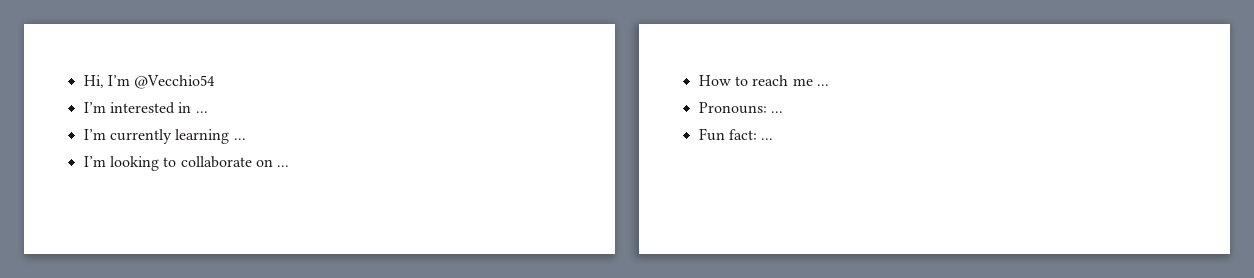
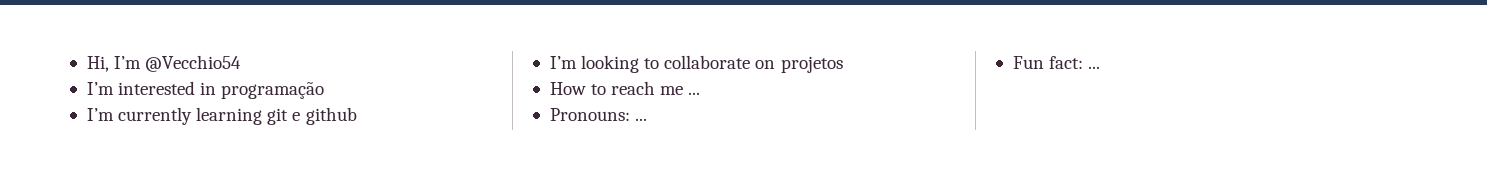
[195,111,208,113] ... -> [221,82,325,99] programação
[233,138,246,140] ... -> [267,107,357,125] git e github
[277,165,290,167] ... -> [780,56,843,73] projetos

